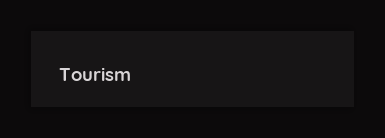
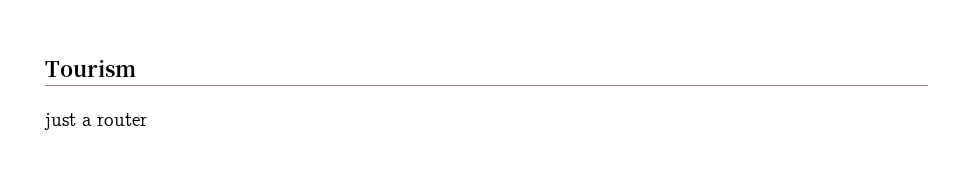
(131, 74) none -> [44,113,147,130] // just a router

